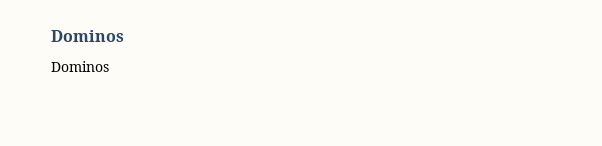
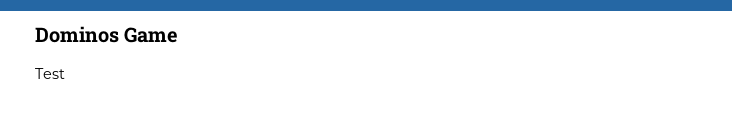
[51,30,124,42] [51,61,109,72] Dominos // Dominos -> [35,26,179,43] [35,68,65,79] Dominos Game // Test

